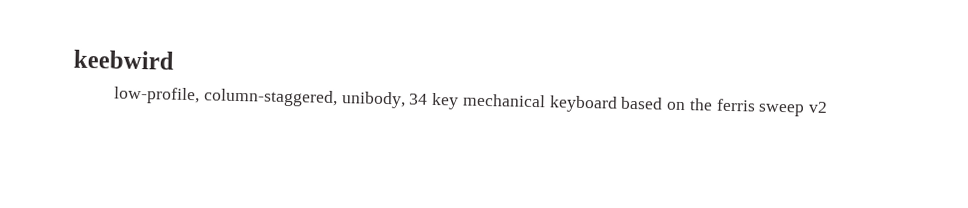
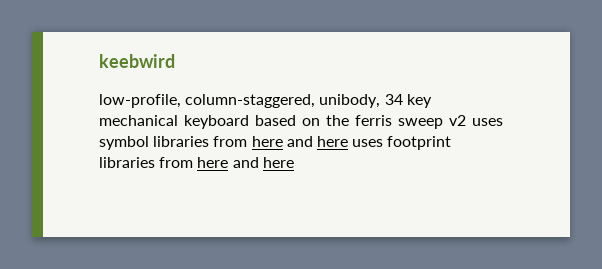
(828, 107) none -> [472,118,503,126] [99,136,452,150] [99,157,294,168] uses symbol libraries from here and here uses footprint libraries from here and here

